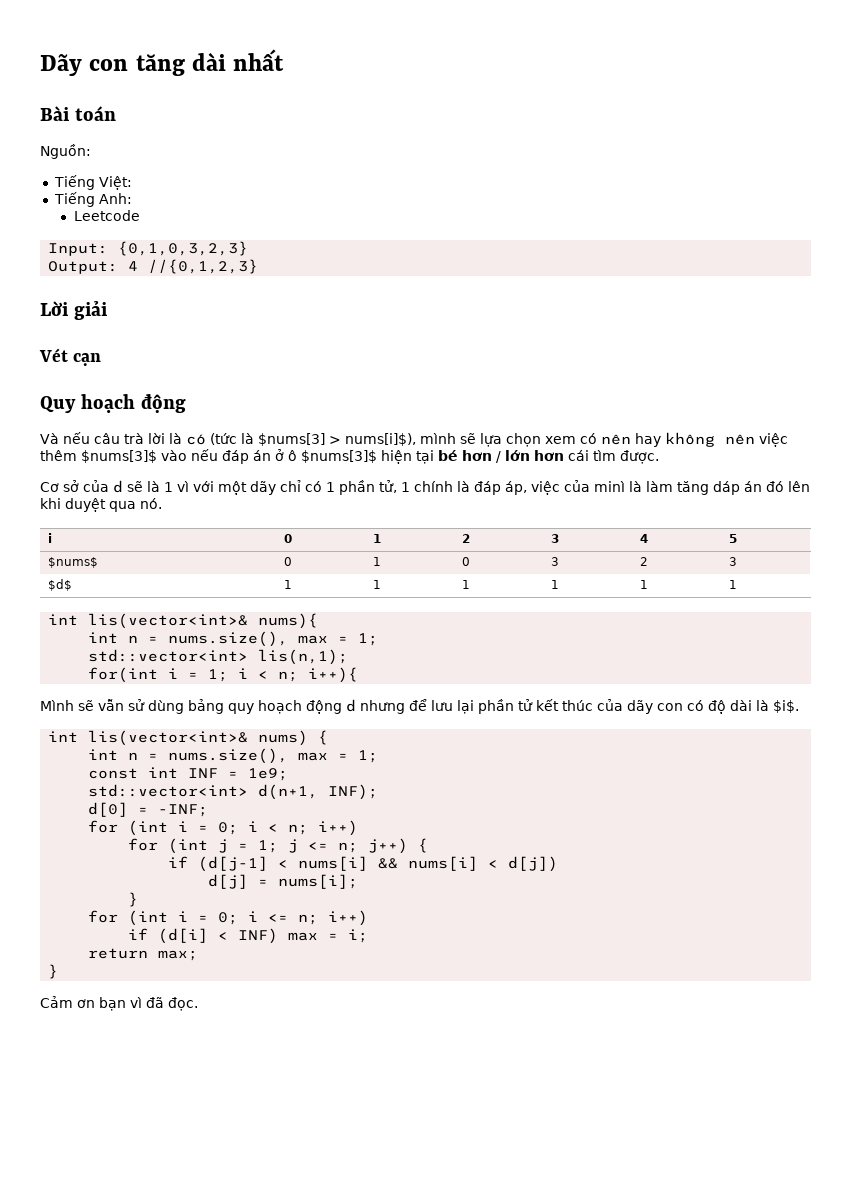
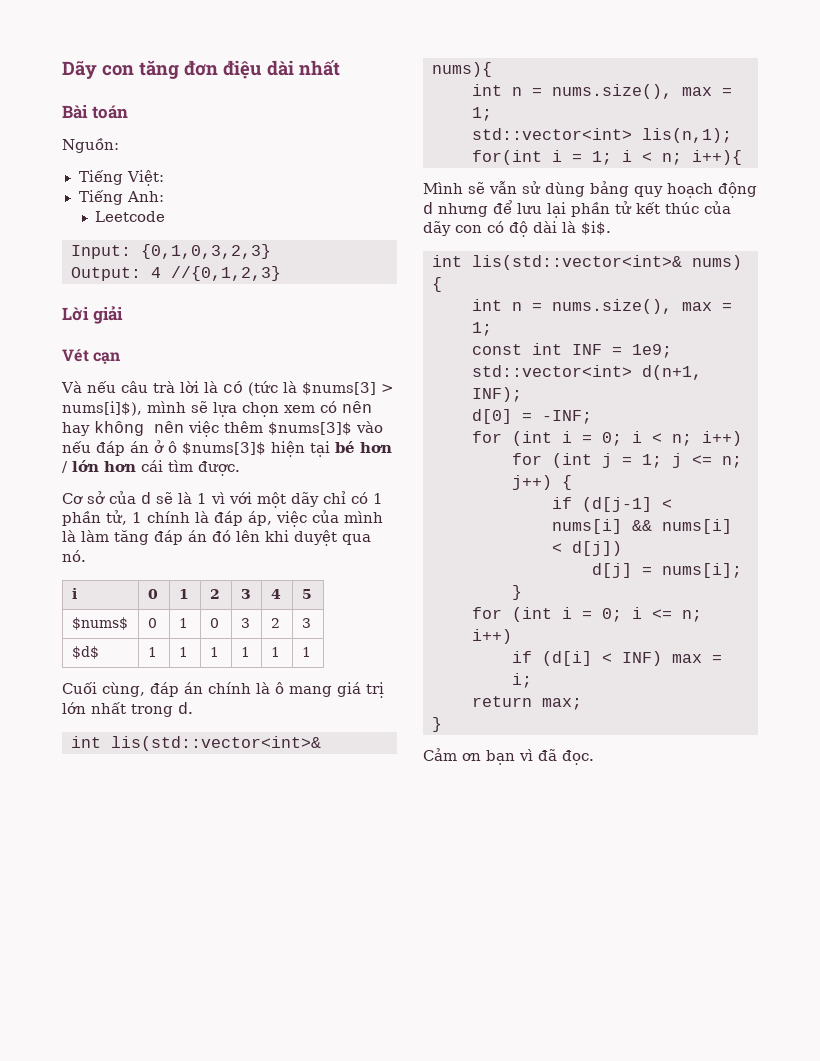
(185, 65) none -> [184,60,262,79] đơn điệu
[40,394,186,413] // Quy hoạch động -> (121, 358) none
[594,481,625,492] minì -> [344,511,383,523] mình
[713,481,740,495] dáp -> [154,530,183,545] đáp
[48,613,249,629] // int lis(vector<int>& -> [62,682,384,698] [62,702,193,717] [71,736,321,751] // Cuối cùng, đáp án chính là ô mang giá trị lớn nhất trong d. // int lis(std::vector<int>&
[88,730,249,746] lis(vector<int>& -> [472,255,682,270] lis(std::vector<int>&

